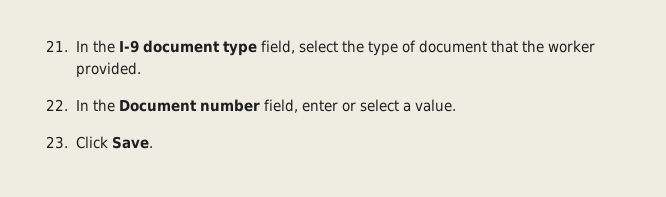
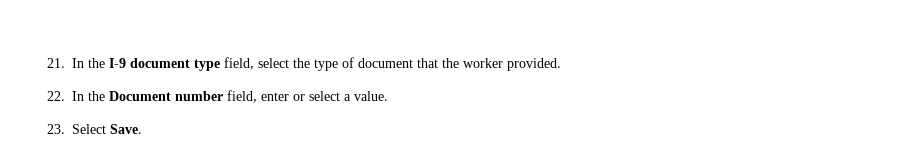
[75,136,108,149] Click -> [72,124,106,134] Select

